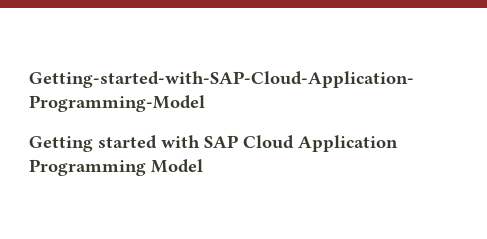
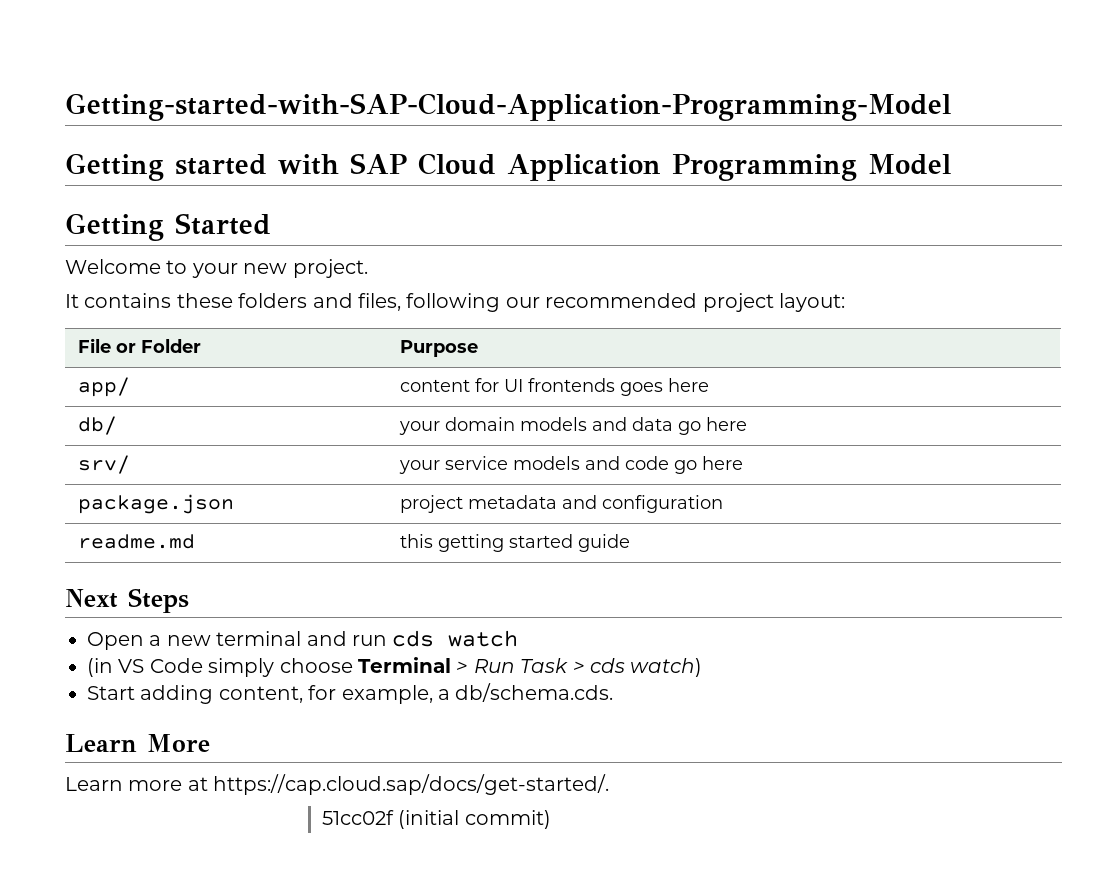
(203, 166) none -> [65,213,271,241] [65,259,368,278] [65,293,845,312] [77,338,201,353] [399,340,478,357] [77,377,130,397] [399,378,709,396] [77,416,117,435] [398,417,747,435] [77,455,130,474] [398,456,743,474] [77,494,234,514] [399,495,723,513] [77,534,195,549] [399,534,630,552] [65,588,189,613] [87,630,519,650] [87,657,703,677] [87,683,614,704] [65,734,210,752] [65,774,610,795] [321,810,551,829] // Getting Started // Welcome to your new project. // It contains these folders and files, following our recommended project layout: // File or Folder | Purpose // app/ | content for UI frontends goes here // db/ | your domain models and data go here // srv/ | your service models and code go here // package.json | project metadata and configuration // readme.md | this getting started guide // Next Steps // Open a new terminal and run cds watch // (in VS Code simply choose Terminal > Run Task > cds watch) // Start adding content, for example, a db/schema.cds. // Learn More // Learn more at https://cap.cloud.sap/docs/get-started/. // 51cc02f (initial commit)

